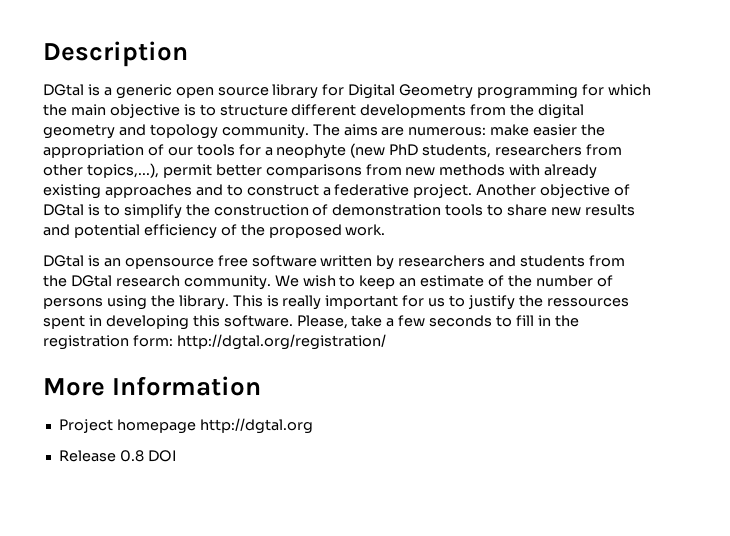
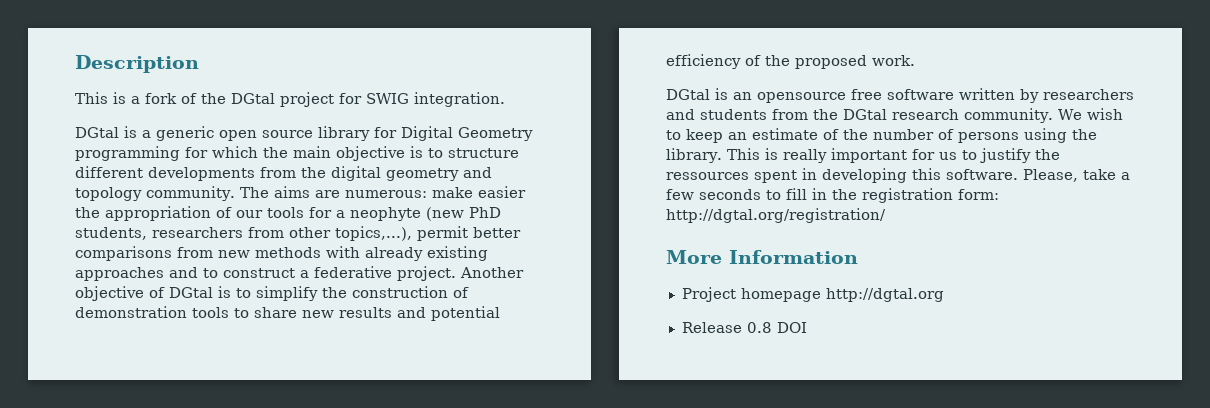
(188, 54) none -> [75,92,505,107] // This is a fork of the DGtal project for SWIG integration.

